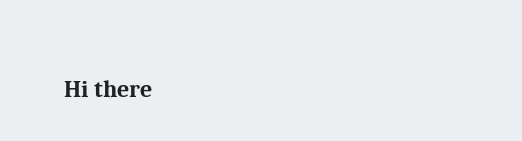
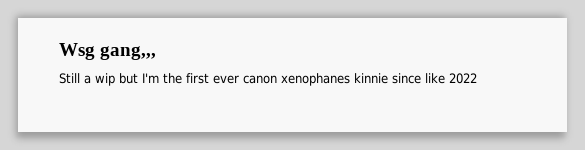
[64,80,153,97] Hi there -> [59,43,157,60] [59,73,477,86] Wsg gang,,, // Still a wip but I'm the first ever canon xenophanes kinnie since like 2022

